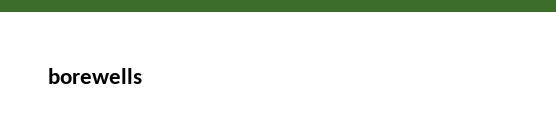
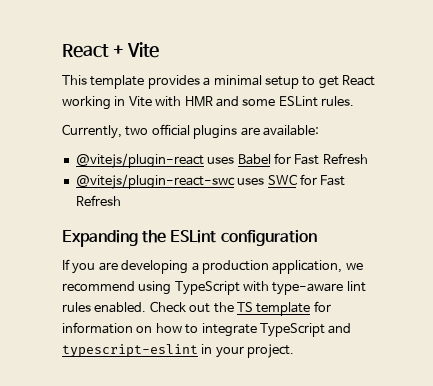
[48,68,142,84] borewells -> [62,42,160,58] [62,75,375,89] [62,96,354,110] [62,124,319,139] [75,153,368,168] [75,174,346,189] [75,195,121,206] [62,230,317,247] [62,259,363,274] [62,281,366,295] [62,301,331,316] [62,322,352,337] [62,344,295,358] React + Vite // This template provides a minimal setup to get React working in Vite with HMR and some ESLint rules. // Currently, two official plugins are available: // @vitejs/plugin-react uses Babel for Fast Refresh // @vitejs/plugin-react-swc uses SWC for Fast Refresh // Expanding the ESLint configuration // If you are developing a production application, we recommend using TypeScript with type-aware lint rules enabled. Check out the TS template for information on how to integrate TypeScript and typescript-eslint in your project.

